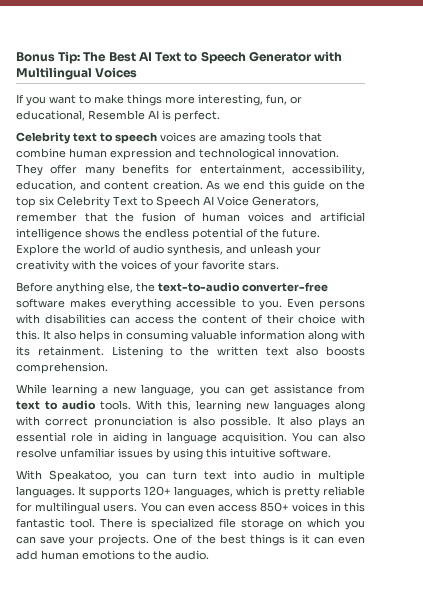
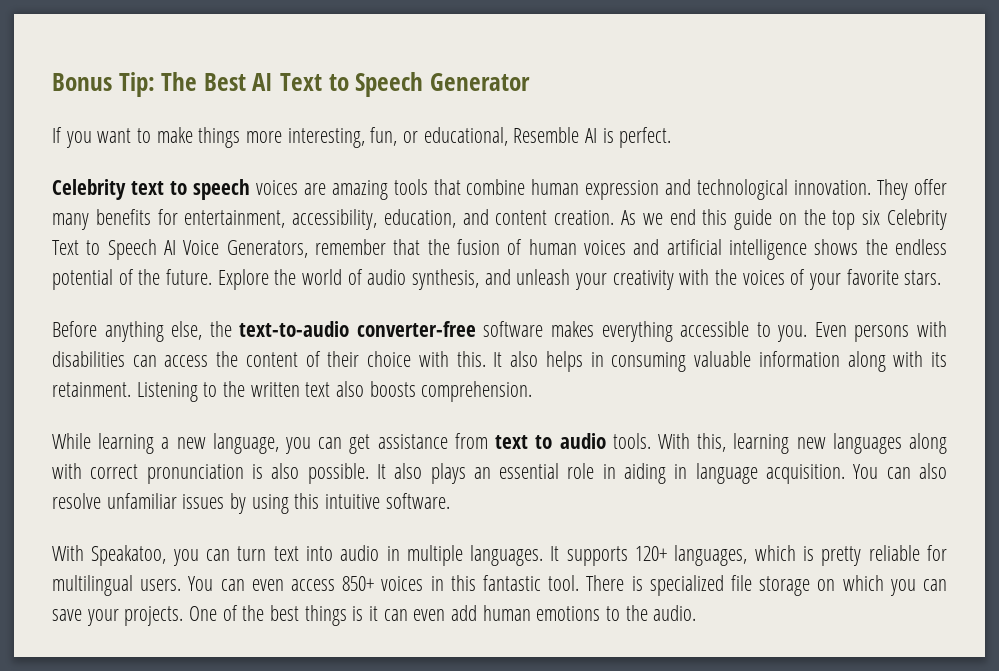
[314,51,343,62] [16,67,138,80] with Multilingual Voices -> (530, 82) none

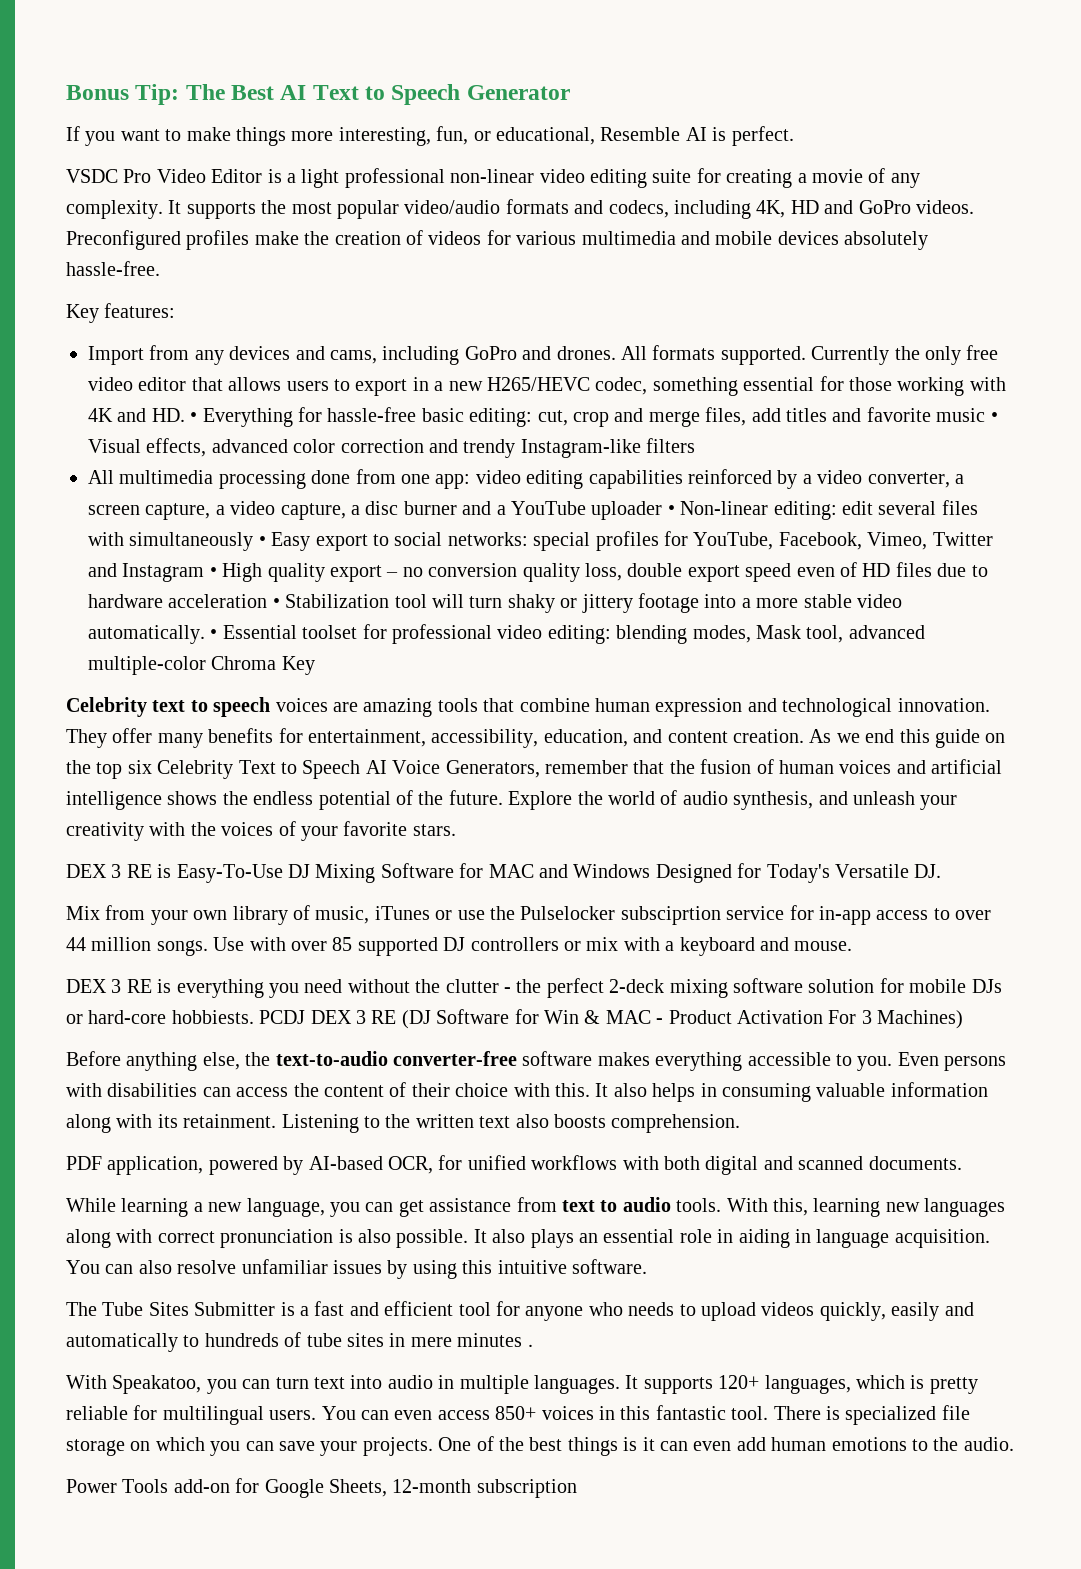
(672, 137) none -> [66,168,920,188] [66,199,974,219] [66,230,929,250] [66,261,160,276] [66,303,176,323] [88,345,999,365] [88,376,1006,396] [88,407,998,427] [88,438,696,458] [88,469,964,489] [88,500,978,520] [88,531,993,551] [88,562,988,582] [88,593,902,613] [88,624,925,644] [88,656,315,675] // VSDC Pro Video Editor is a light professional non-linear video editing suite for creating a movie of any complexity. It supports the most popular video/audio formats and codecs, including 4K, HD and GoPro videos. Preconfigured profiles make the creation of videos for various multimedia and mobile devices absolutely hassle-free. // Key features: // Import from any devices and cams, including GoPro and drones. All formats supported. Сurrently the only free video editor that allows users to export in a new H265/HEVC codec, something essential for those working with 4K and HD. • Everything for hassle-free basic editing: cut, crop and merge files, add titles and favorite music • Visual effects, advanced color correction and trendy Instagram-like filters // All multimedia processing done from one app: video editing capabilities reinforced by a video converter, a screen capture, a video capture, a disc burner and a YouTube uploader • Non-linear editing: edit several files with simultaneously • Easy export to social networks: special profiles for YouTube, Facebook, Vimeo, Twitter and Instagram • High quality export – no conversion quality loss, double export speed even of HD files due to hardware acceleration • Stabilization tool will turn shaky or jittery footage into a more stable video automatically. • Essential toolset for professional video editing: blending modes, Mask tool, advanced multiple-color Chroma Key
(942, 277) none -> [66,863,942,883] [66,905,992,925] [66,937,853,956] [66,978,1002,998] [66,1009,964,1029] // DEX 3 RE is Easy-To-Use DJ Mixing Software for MAC and Windows Designed for Today's Versatile DJ. // Mix from your own library of music, iTunes or use the Pulselocker subsciprtion service for in-app access to over 44 million songs. Use with over 85 supported DJ controllers or mix with a keyboard and mouse. // DEX 3 RE is everything you need without the clutter - the perfect 2-deck mixing software solution for mobile DJs or hard-core hobbiests. PCDJ DEX 3 RE (DJ Software for Win & MAC - Product Activation For 3 Machines)
(533, 391) none -> [66,1155,962,1175] // PDF application, powered by AI-based OCR, for unified workflows with both digital and scanned documents.
(450, 501) none -> [66,1301,974,1321] [66,1332,533,1352] // The Tube Sites Submitter is a fast and efficient tool for anyone who needs to upload videos quickly, easily and automatically to hundreds of tube sites in mere minutes .
(697, 613) none -> [66,1478,577,1498] // Power Tools add-on for Google Sheets, 12-month subscription

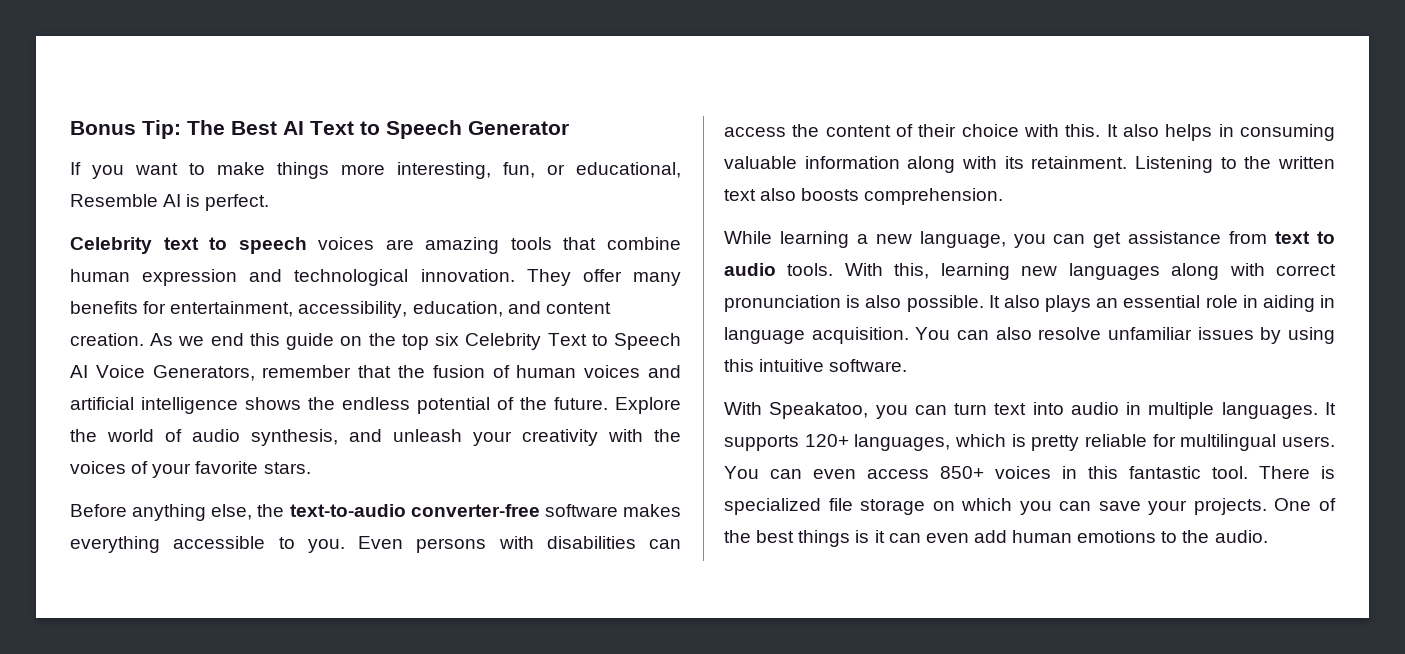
[66,168,920,188] [66,199,974,219] [66,230,929,250] [66,261,160,276] [66,303,176,323] [88,345,999,365] [88,376,1006,396] [88,407,998,427] [88,438,696,458] [88,469,964,489] [88,500,978,520] [88,531,993,551] [88,562,988,582] [88,593,902,613] [88,624,925,644] [88,656,315,675] // VSDC Pro Video Editor is a light professional non-linear video editing suite for creating a movie of any complexity. It supports the most popular video/audio formats and codecs, including 4K, HD and GoPro videos. Preconfigured profiles make the creation of videos for various multimedia and mobile devices absolutely hassle-free. // Key features: // Import from any devices and cams, including GoPro and drones. All formats supported. Сurrently the only free video editor that allows users to export in a new H265/HEVC codec, something essential for those working with 4K and HD. • Everything for hassle-free basic editing: cut, crop and merge files, add titles and favorite music • Visual effects, advanced color correction and trendy Instagram-like filters // All multimedia processing done from one app: video editing capabilities reinforced by a video converter, a screen capture, a video capture, a disc burner and a YouTube uploader • Non-linear editing: edit several files with simultaneously • Easy export to social networks: special profiles for YouTube, Facebook, Vimeo, Twitter and Instagram • High quality export – no conversion quality loss, double export speed even of HD files due to hardware acceleration • Stabilization tool will turn shaky or jittery footage into a more stable video automatically. • Essential toolset for professional video editing: blending modes, Mask tool, advanced multiple-color Chroma Key -> (270, 202) none
[66,863,942,883] [66,905,992,925] [66,937,853,956] [66,978,1002,998] [66,1009,964,1029] // DEX 3 RE is Easy-To-Use DJ Mixing Software for MAC and Windows Designed for Today's Versatile DJ. // Mix from your own library of music, iTunes or use the Pulselocker subsciprtion service for in-app access to over 44 million songs. Use with over 85 supported DJ controllers or mix with a keyboard and mouse. // DEX 3 RE is everything you need without the clutter - the perfect 2-deck mixing software solution for mobile DJs or hard-core hobbiests. PCDJ DEX 3 RE (DJ Software for Win & MAC - Product Activation For 3 Machines) -> (311, 468) none
[66,1155,962,1175] // PDF application, powered by AI-based OCR, for unified workflows with both digital and scanned documents. -> (1004, 196) none
[66,1301,974,1321] [66,1332,533,1352] // The Tube Sites Submitter is a fast and efficient tool for anyone who needs to upload videos quickly, easily and automatically to hundreds of tube sites in mere minutes . -> (908, 365) none
[66,1478,577,1498] // Power Tools add-on for Google Sheets, 12-month subscription -> (1268, 536) none

